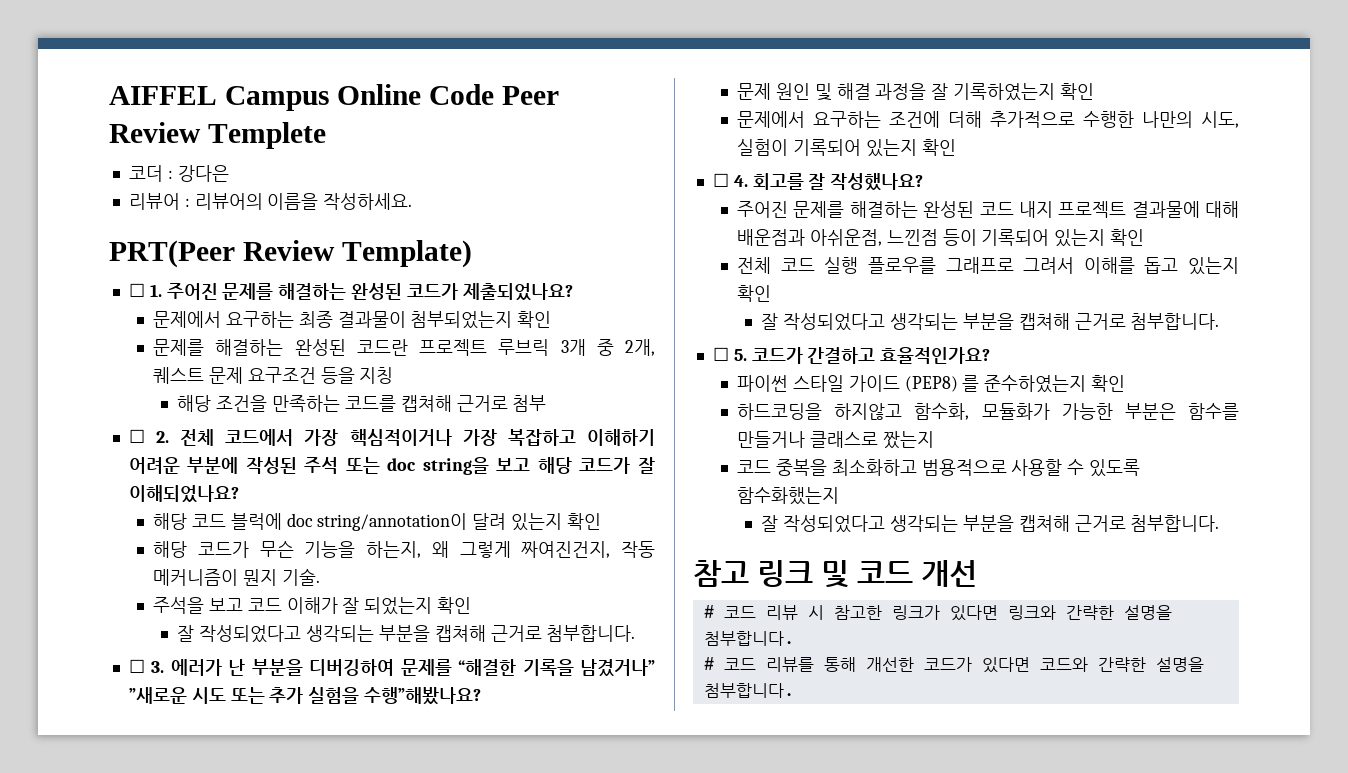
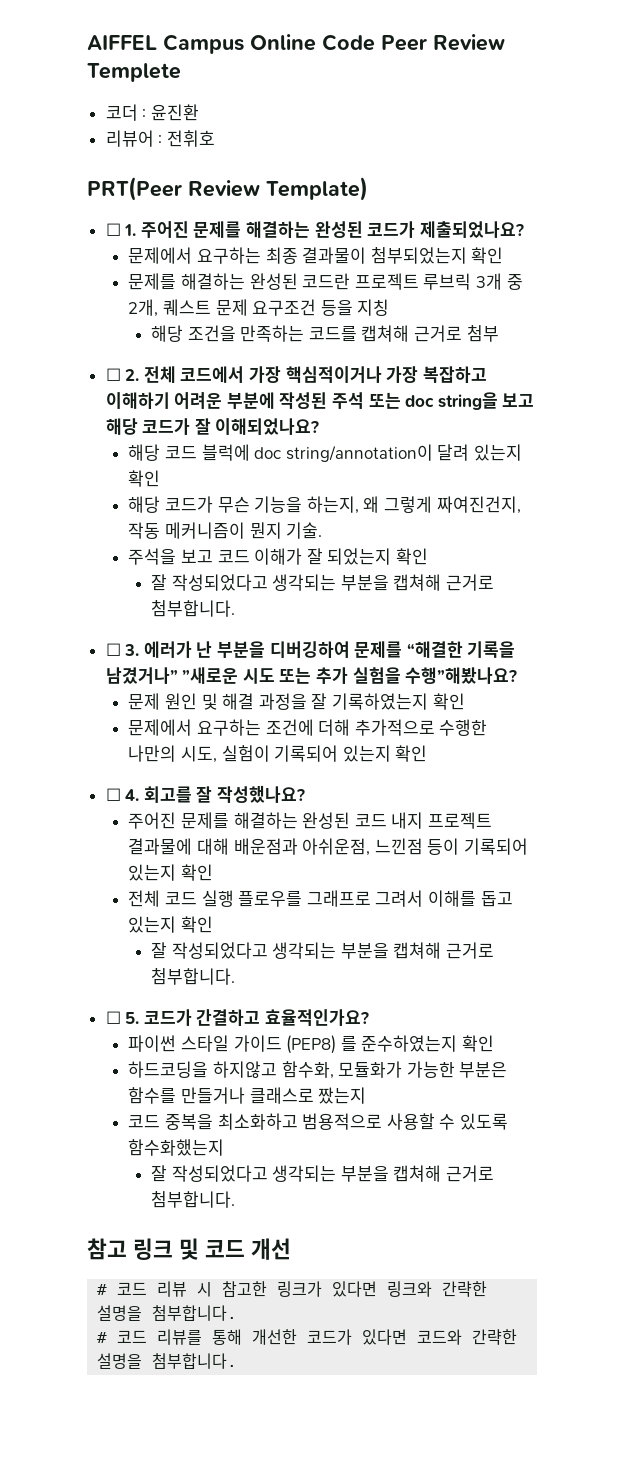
[177,165,229,182] 강다은 -> [150,104,199,121] 윤진환
[194,193,413,210] 리뷰어의 이름을 작성하세요. -> [166,130,215,147] 전휘호

